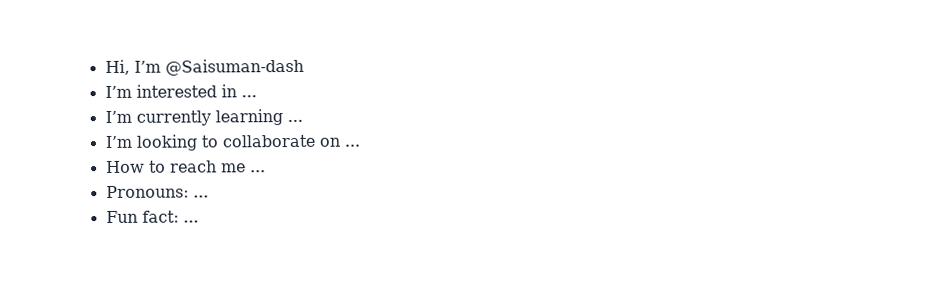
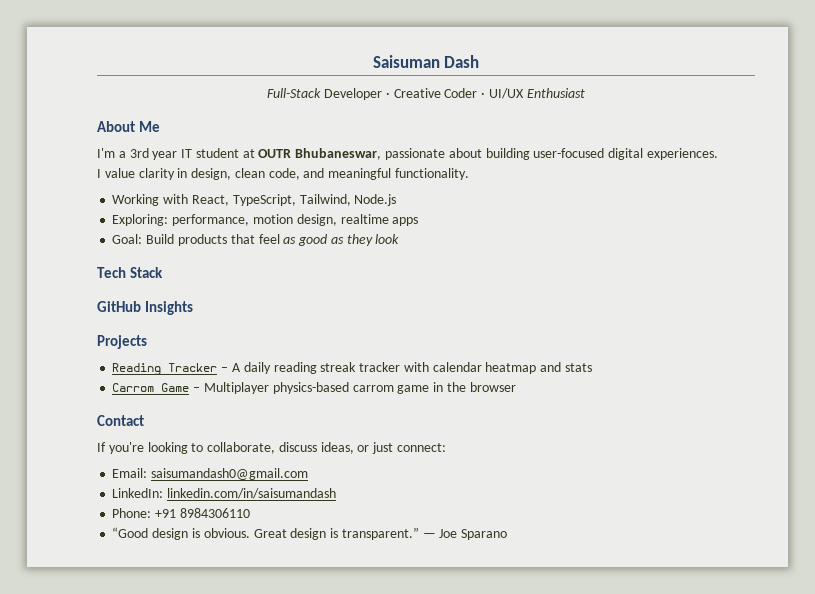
[104,58,304,76] [104,84,257,98] [104,109,303,126] [104,134,360,151] [105,160,266,173] [105,185,209,198] [105,210,199,223] Hi, I’m @Saisuman-dash // I’m interested in ... // I’m currently learning ... // I’m looking to collaborate on ... // How to reach me ... // Pronouns: ... // Fun fact: ... -> [372,55,480,68] [267,88,585,100] [97,121,161,132] [97,148,718,160] [97,168,470,180] [112,194,397,206] [112,214,419,226] [112,234,400,246] [97,267,164,278] [97,301,194,315] [97,335,147,349] [112,362,592,375] [112,382,516,394] [97,415,144,426] [97,442,447,454] [112,468,309,480] [112,488,337,499] [112,508,250,518] [112,527,508,540] Saisuman Dash // Full-Stack Developer · Creative Coder · UI/UX Enthusiast // About Me // I'm a 3rd year IT student at OUTR Bhubaneswar, passionate about building user-focused digital experiences. // I value clarity in design, clean code, and meaningful functionality. // Working with React, TypeScript, Tailwind, Node.js // Exploring: performance, motion design, realtime apps // Goal: Build products that feel as good as they look // Tech Stack // GitHub Insights // Projects // Reading Tracker – A daily reading streak tracker with calendar heatmap and stats // Carrom Game – Multiplayer physics-based carrom game in the browser // Contact // If you're looking to collaborate, discuss ideas, or just connect: // Email: saisumandash0@gmail.com // LinkedIn: linkedin.com/in/saisumandash // Phone: +91 8984306110 // “Good design is obvious. Great design is transparent.” — Joe Sparano

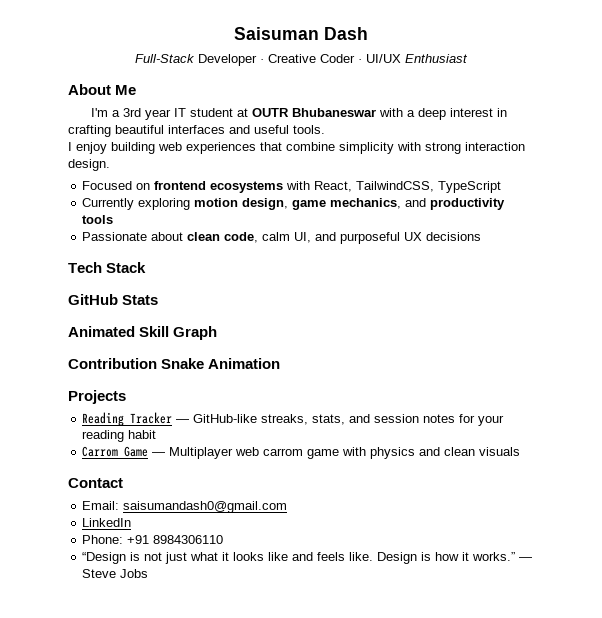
[295,148,718,160] [97,168,470,180] [112,194,397,206] [112,214,419,226] [112,234,400,246] [97,267,164,278] [97,301,194,315] [97,335,147,349] [112,362,592,375] [112,382,516,394] [97,415,144,426] [97,442,447,454] Bhubaneswar, passionate about building user-focused digital experiences. // I value clarity in design, clean code, and meaningful functionality. // Working with React, TypeScript, Tailwind, Node.js // Exploring: performance, motion design, realtime apps // Goal: Build products that feel as good as they look // Tech Stack // GitHub Insights // Projects // Reading Tracker – A daily reading streak tracker with calendar heatmap and stats // Carrom Game – Multiplayer physics-based carrom game in the browser // Contact // If you're looking to collaborate, discuss ideas, or just connect: -> [292,108,508,120] [68,125,325,137] [68,142,525,154] [68,159,110,171] [82,181,502,193] [82,198,506,210] [82,215,114,224] [82,232,482,244] [68,262,147,273] [68,294,159,305] [68,326,218,340] [68,358,281,369] [68,390,126,404] [82,412,505,426] [82,430,157,442] [82,446,521,459] [68,478,123,488] Bhubaneswar with a deep interest in crafting beautiful interfaces and useful tools. // I enjoy building web experiences that combine simplicity with strong interaction design. // Focused on frontend ecosystems with React, TailwindCSS, TypeScript // Currently exploring motion design, game mechanics, and productivity tools // Passionate about clean code, calm UI, and purposeful UX decisions // Tech Stack // GitHub Stats // Animated Skill Graph // Contribution Snake Animation // Projects // Reading Tracker — GitHub-like streaks, stats, and session notes for your reading habit // Carrom Game — Multiplayer web carrom game with physics and clean visuals // Contact
[112,488,337,499] LinkedIn: linkedin.com/in/saisumandash -> [82,518,132,527] LinkedIn
[112,527,508,540] “Good design is obvious. Great design is transparent.” — Joe Sparano -> [82,552,533,564] [82,569,149,578] “Design is not just what it looks like and feels like. Design is how it works.” — Steve Jobs

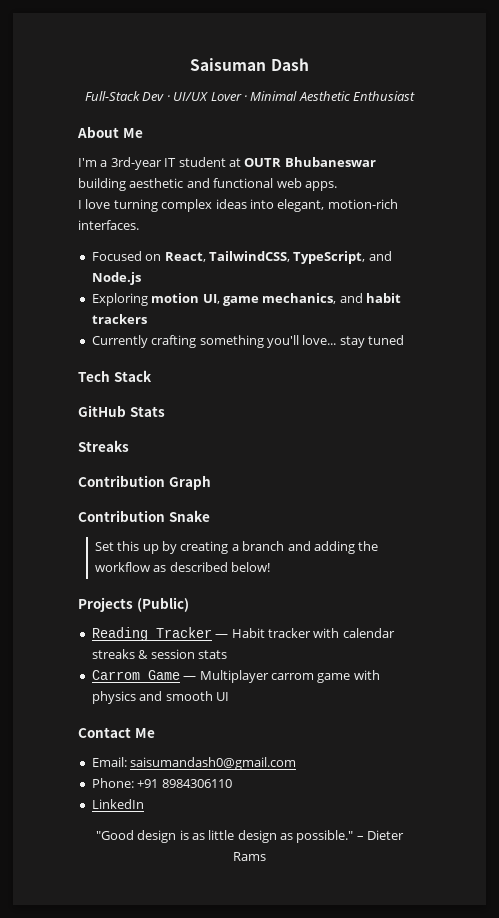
[198,54,401,66] Developer · Creative Coder · UI/UX -> [142,91,350,101] Dev · UI/UX Lover · Minimal Aesthetic
[123,108,172,120] 3rd year -> [110,157,162,170] 3rd-year
[379,108,508,120] [68,125,325,137] [68,142,525,154] [68,159,110,171] [82,181,502,193] [82,198,506,210] [82,215,114,224] [82,232,482,244] with a deep interest in crafting beautiful interfaces and useful tools. // I enjoy building web experiences that combine simplicity with strong interaction design. // Focused on frontend ecosystems with React, TailwindCSS, TypeScript // Currently exploring motion design, game mechanics, and productivity tools // Passionate about clean code, calm UI, and purposeful UX decisions -> [78,178,337,191] [78,199,398,212] [78,220,139,230] [91,251,392,264] [91,272,141,285] [91,293,401,306] [91,314,147,324] [91,335,404,348] building aesthetic and functional web apps. // I love turning complex ideas into elegant, motion-rich interfaces. // Focused on React, TailwindCSS, TypeScript, and Node.js // Exploring motion UI, game mechanics, and habit trackers // Currently crafting something you'll love... stay tuned
[68,326,170,337] Animated Skill -> [78,440,129,452] [78,475,165,487] Streaks // Contribution
[208,358,281,369] Animation -> [94,541,379,554] [94,562,271,572] // Set this up by creating a branch and adding the workflow as described below!
(126, 397) none -> [136,597,189,612] (Public)
[193,414,505,426] [82,430,157,442] GitHub-like streaks, stats, and session notes for your reading habit -> [231,628,395,638] [91,649,227,659] Habit tracker with calendar streaks & session stats
[235,447,260,456] web -> (269, 676) none
[444,447,521,456] clean visuals -> [165,691,229,701] smooth UI
(123, 483) none -> [134,728,155,738] Me
[82,518,132,527] // LinkedIn -> (297, 763) none
[82,552,533,564] [82,569,149,578] “Design is not just what it looks like and feels like. Design is how it works.” — Steve Jobs -> [91,799,144,809] [95,830,405,843] [233,852,266,861] LinkedIn // "Good design is as little design as possible." – Dieter Rams

